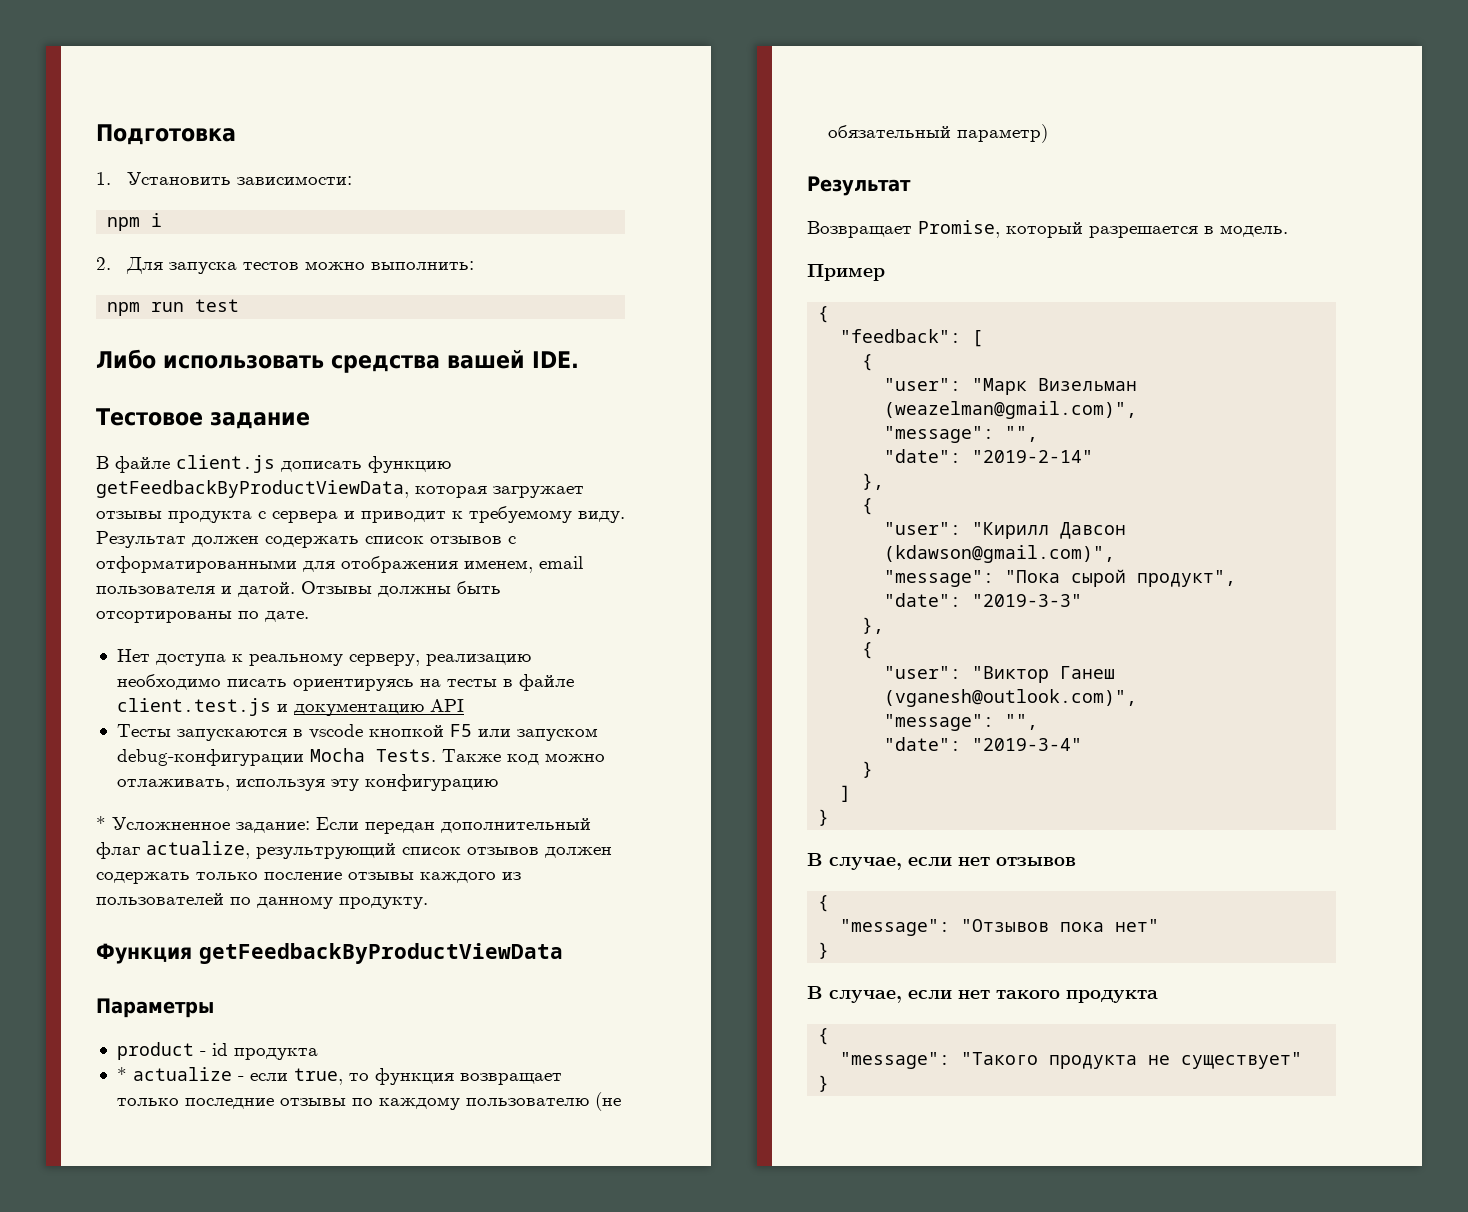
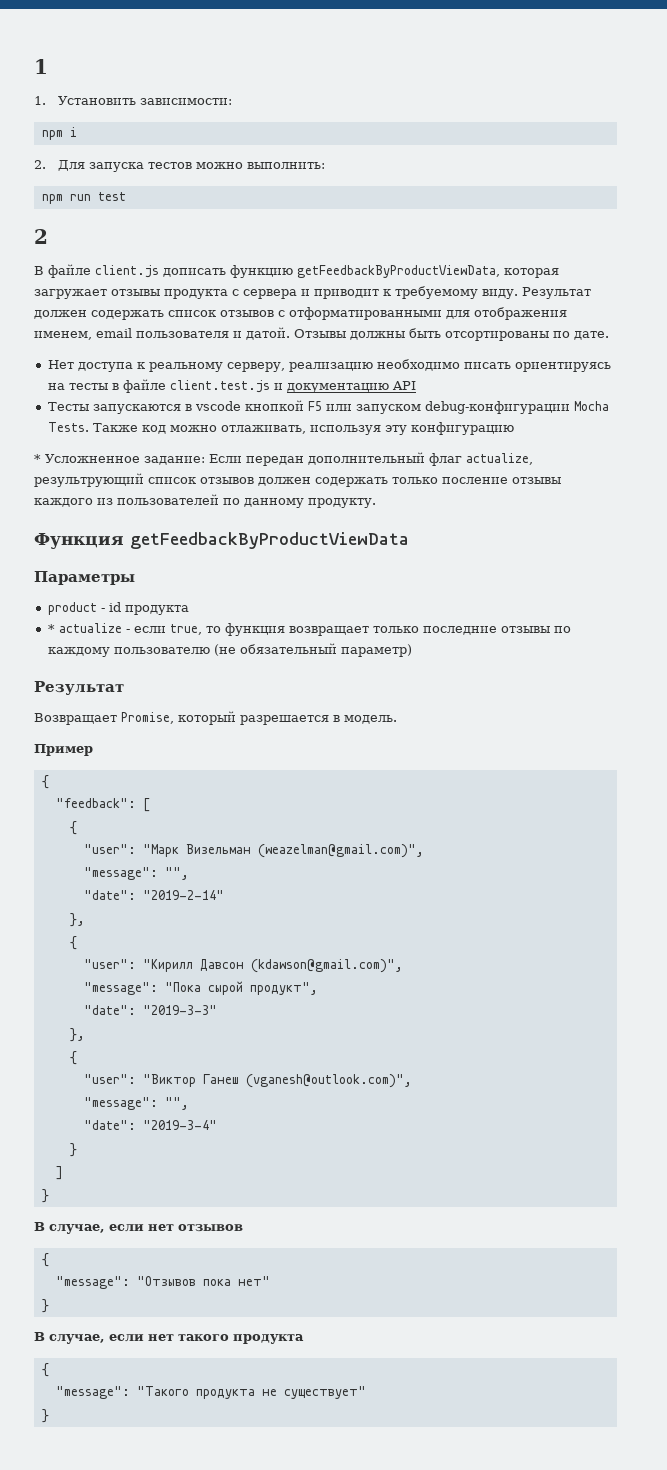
[96,124,236,145] Подготовка -> [34,59,48,74] 1
[96,349,579,373] [96,408,310,429] Либо использовать средства вашей IDE. // Тестовое задание -> [34,229,48,244] 2

